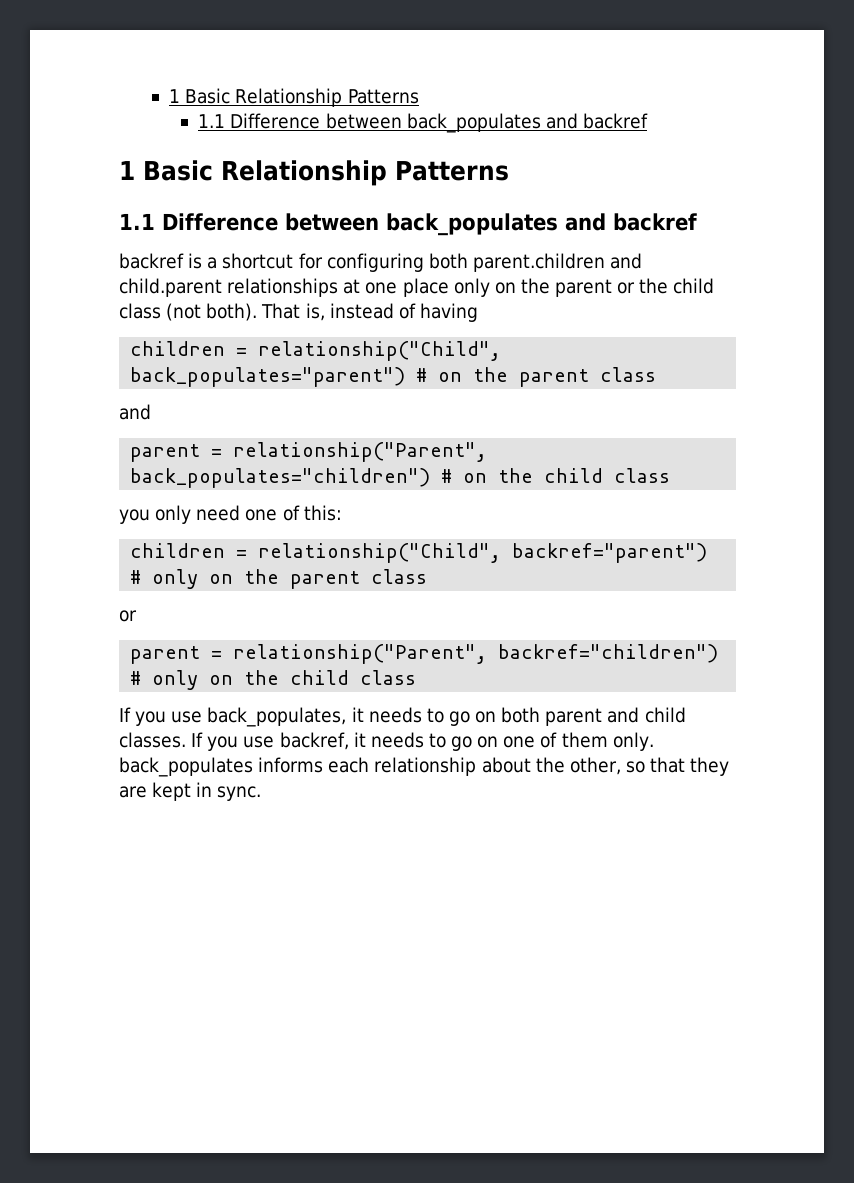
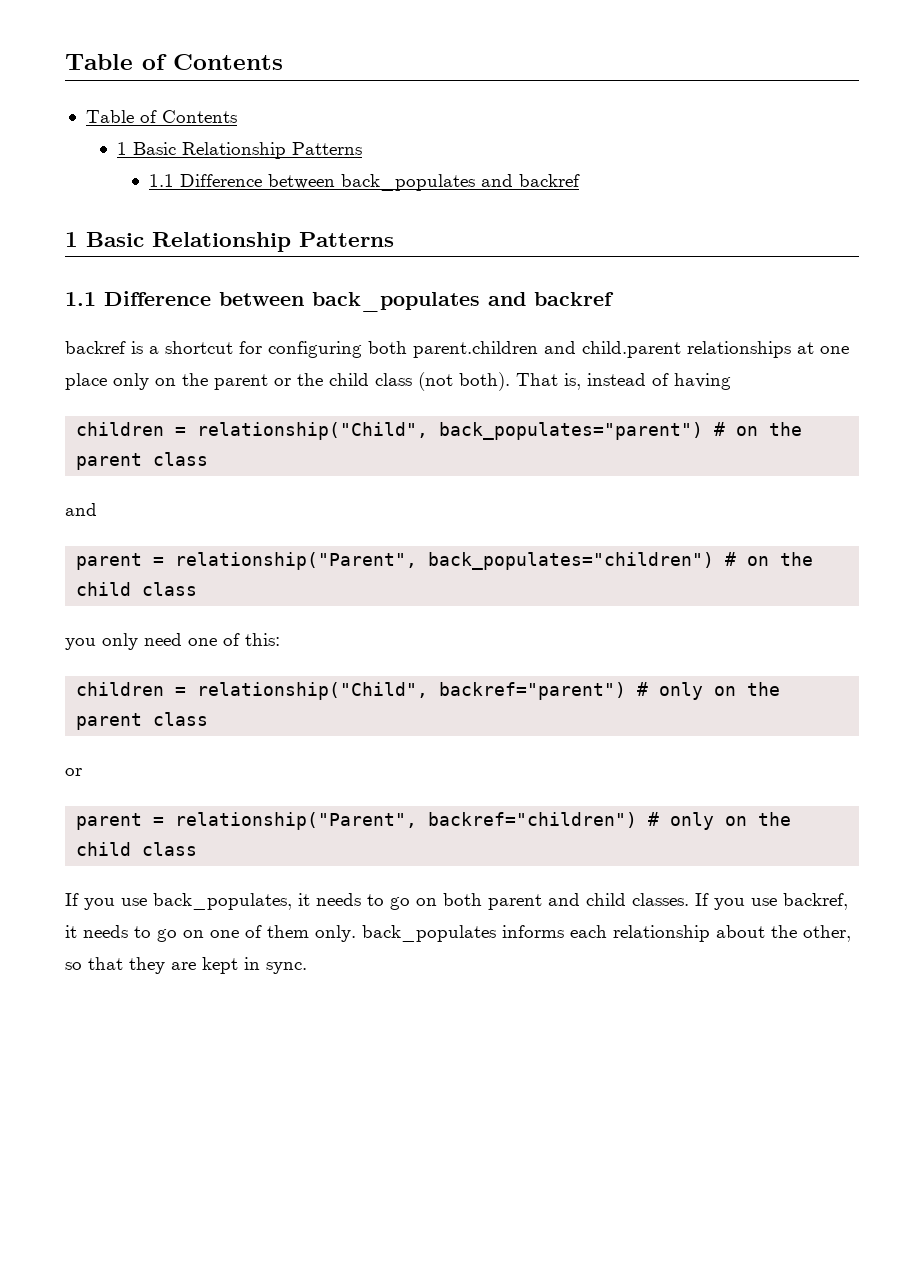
(169, 96) none -> [65,54,283,70] [85,110,237,123] Table of Contents // Table of Contents //

